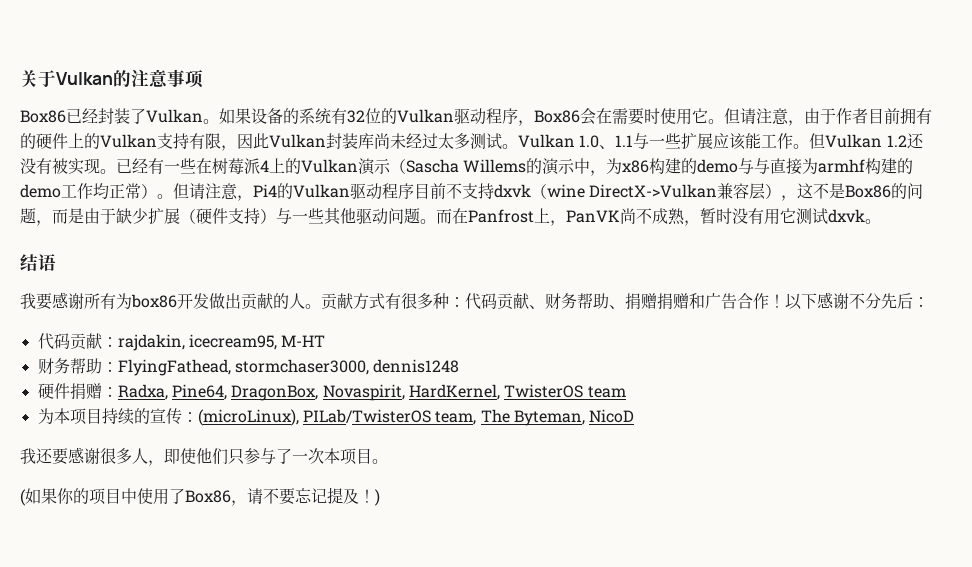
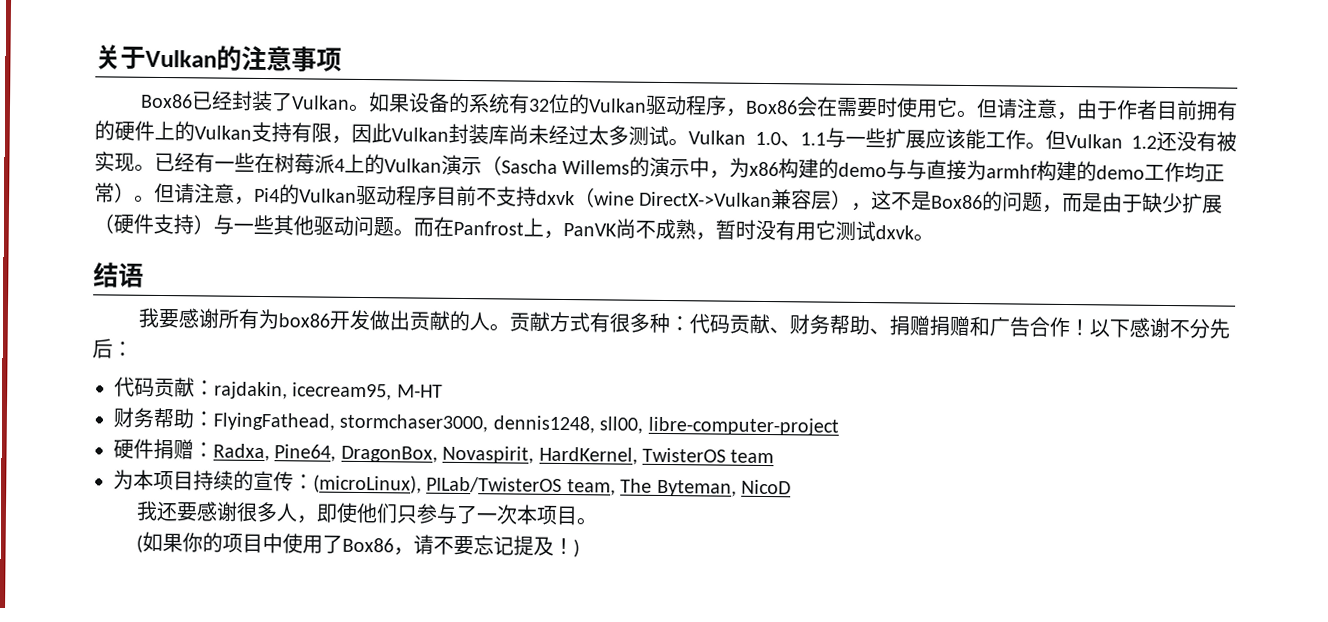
[373,359,460,373] dennis1248 -> [492,415,839,436] dennis1248, sll00, libre-computer-project

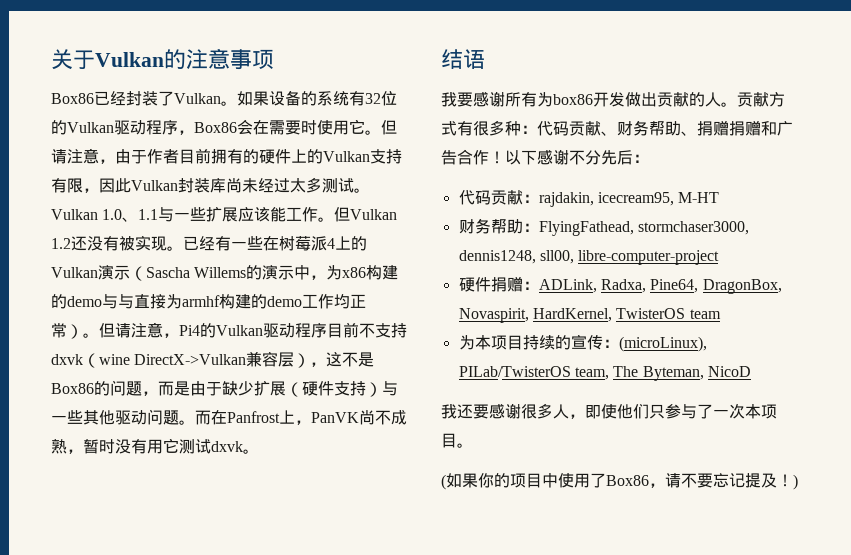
(214, 450) none -> [538,279,597,293] ADLink,

